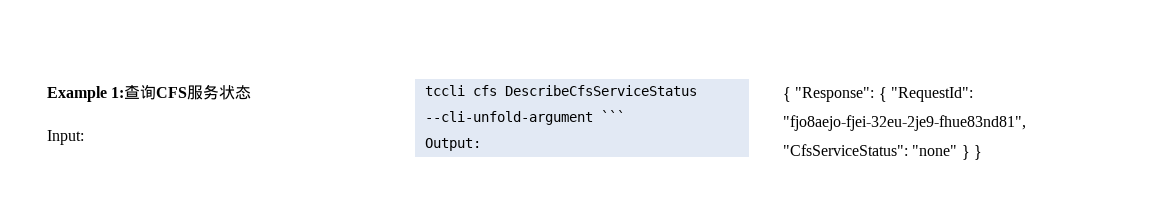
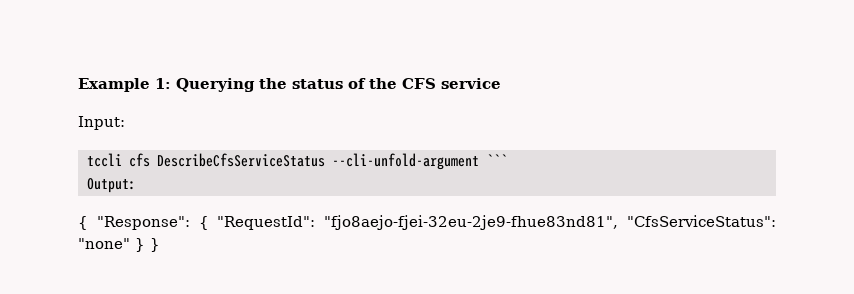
[124,84,252,100] 查询CFS服务状态 -> [176,78,501,92] Querying the status of the CFS service

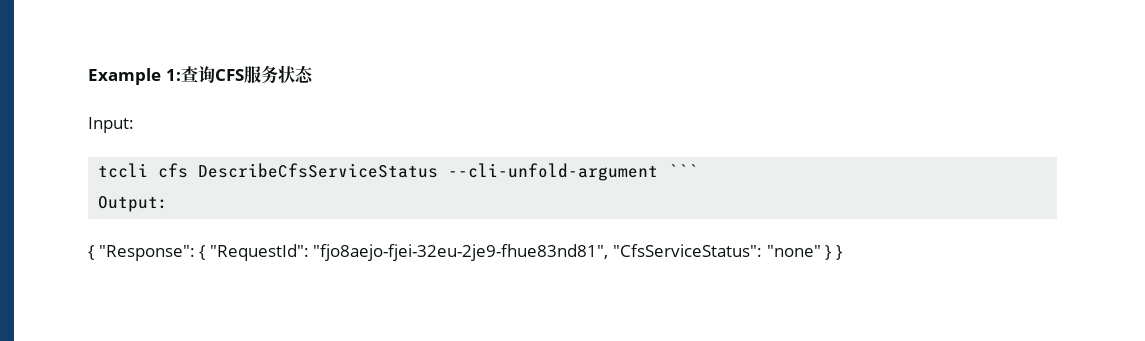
[176,78,501,92] Querying the status of the CFS service -> [180,65,314,84] 查询CFS服务状态

